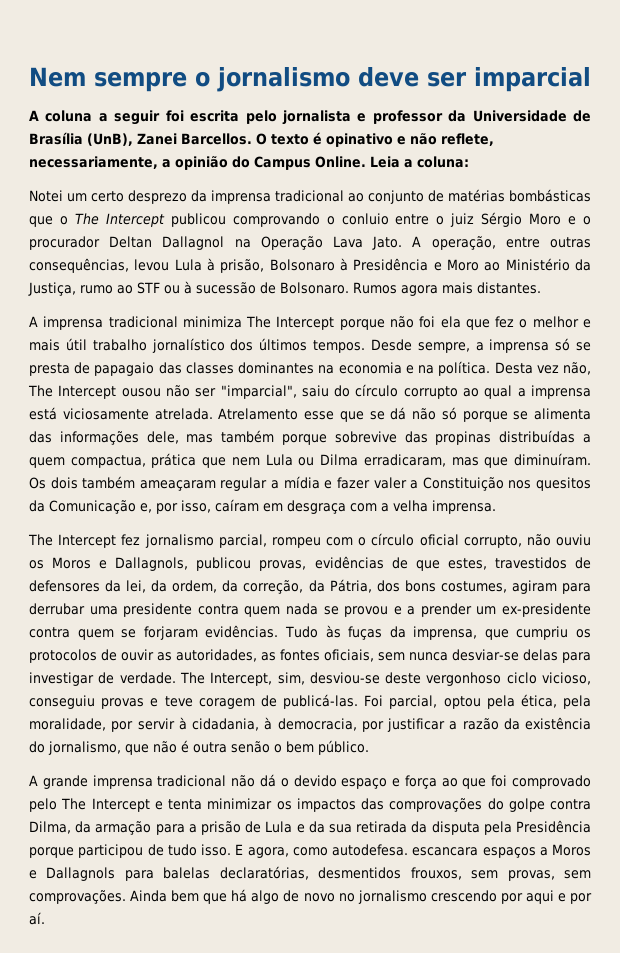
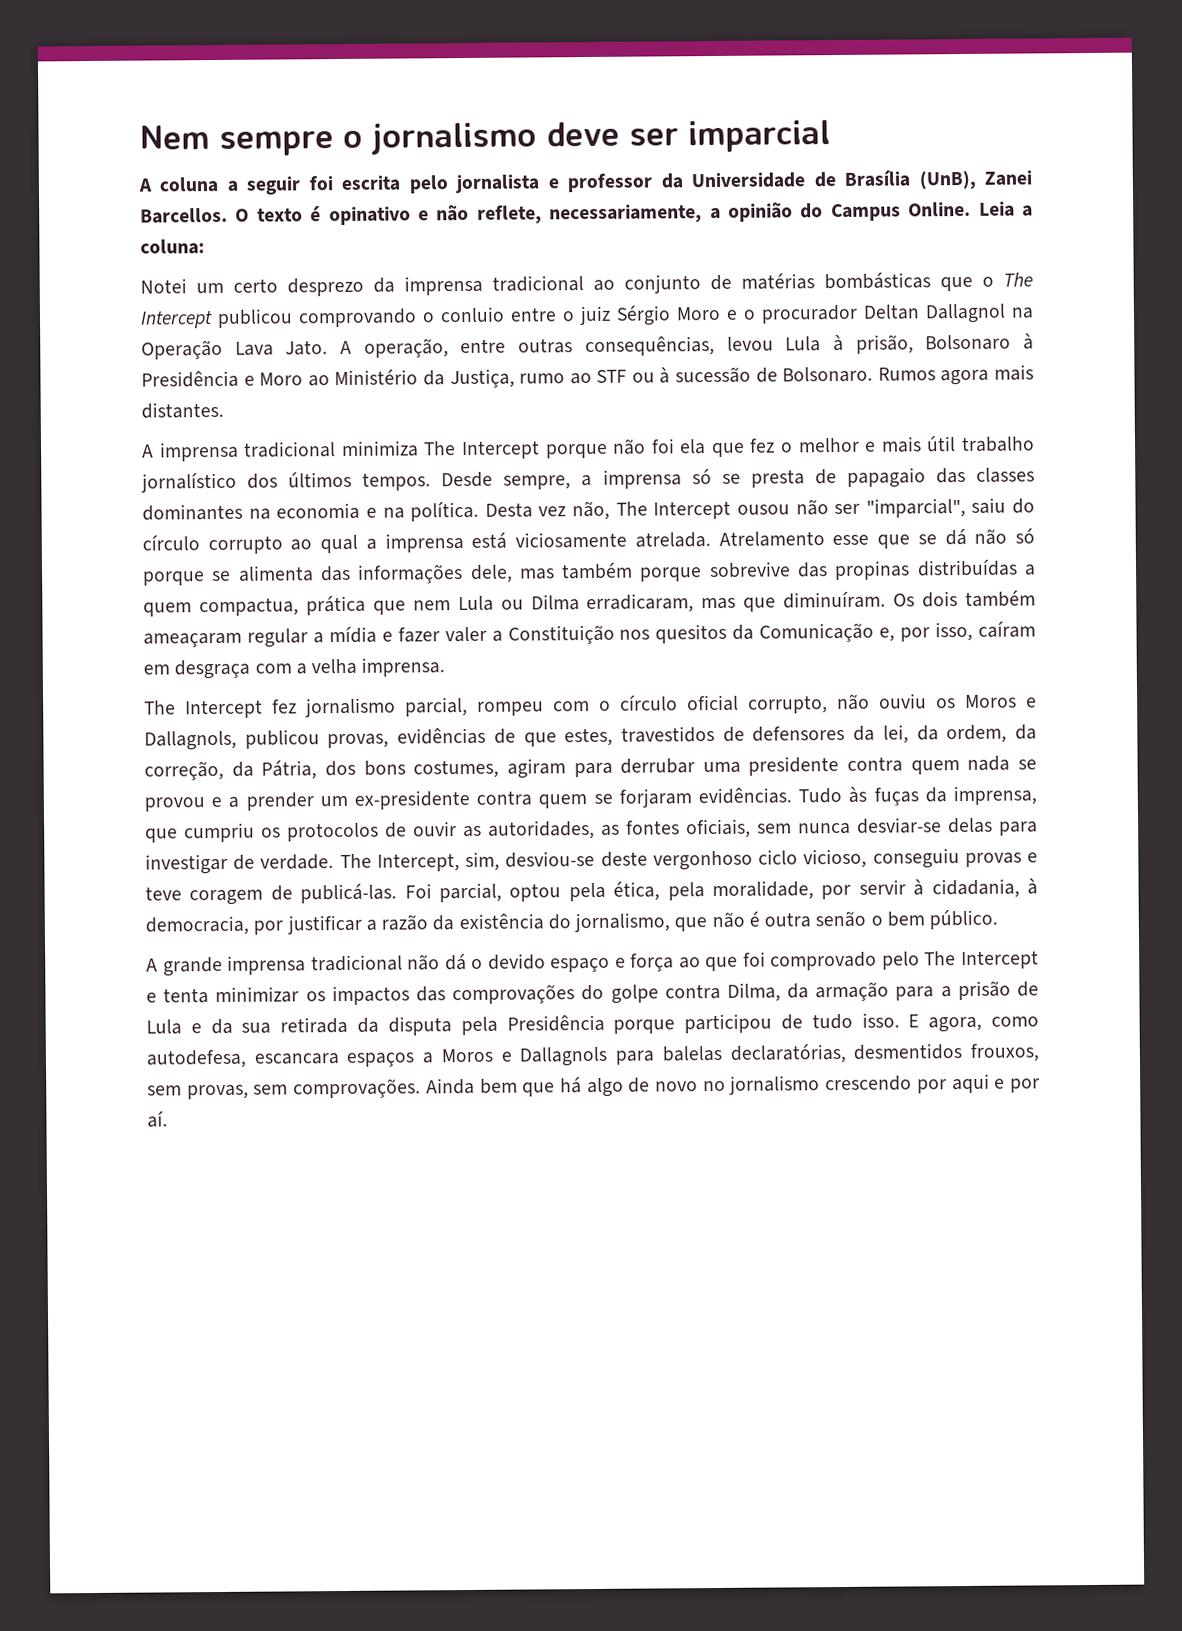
[332,844,408,856] autodefesa. -> [146,1049,247,1069] autodefesa,

